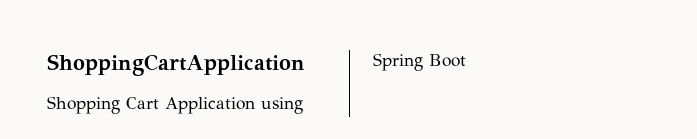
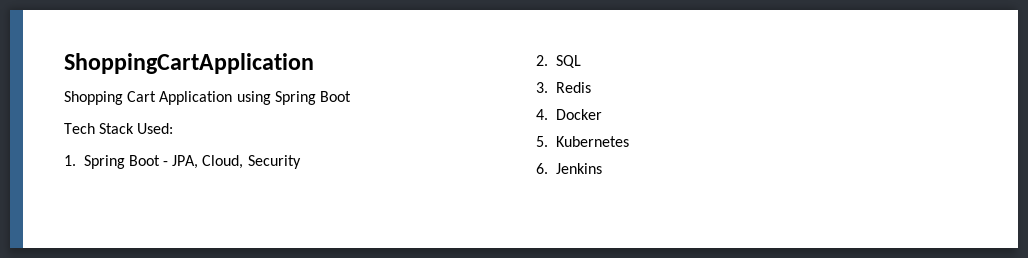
(466, 60) none -> [64,123,174,134] [64,155,301,169] [536,55,581,68] [536,82,591,93] [536,109,602,120] [536,136,629,147] [536,163,602,174] // Tech Stack Used: // 1. Spring Boot - JPA, Cloud, Security // 2. SQL // 3. Redis // 4. Docker // 5. Kubernetes // 6. Jenkins

